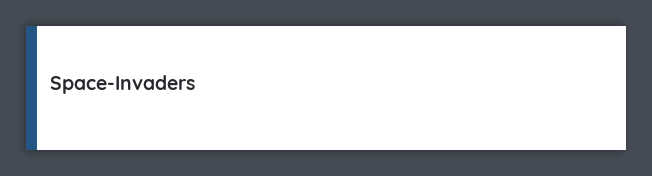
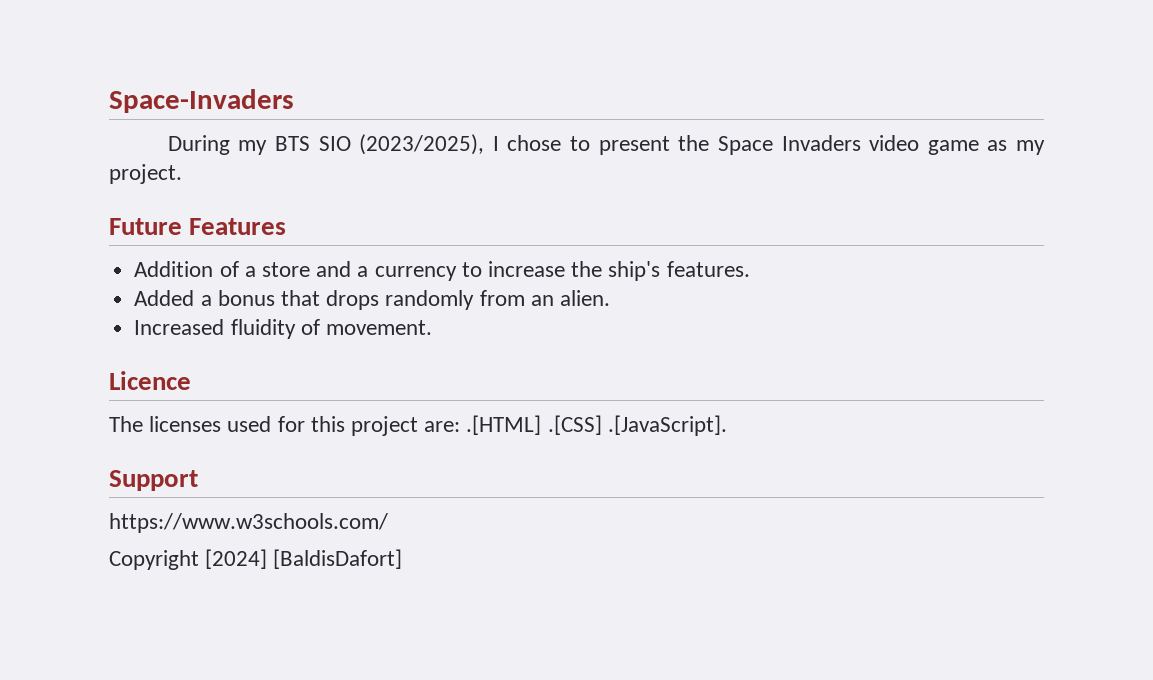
(195, 84) none -> [167,134,1046,155] [109,164,182,184] [109,218,287,235] [134,261,750,281] [134,290,610,310] [134,319,432,339] [109,371,191,390] [109,415,727,436] [109,470,198,491] [109,513,388,533] [109,549,403,570] // During my BTS SIO (2023/2025), I chose to present the Space Invaders video game as my project. // Future Features // Addition of a store and a currency to increase the ship's features. // Added a bonus that drops randomly from an alien. // Increased fluidity of movement. // Licence // The licenses used for this project are: .[HTML] .[CSS] .[JavaScript]. // Support // https://www.w3schools.com/ // Copyright [2024] [BaldisDafort]

